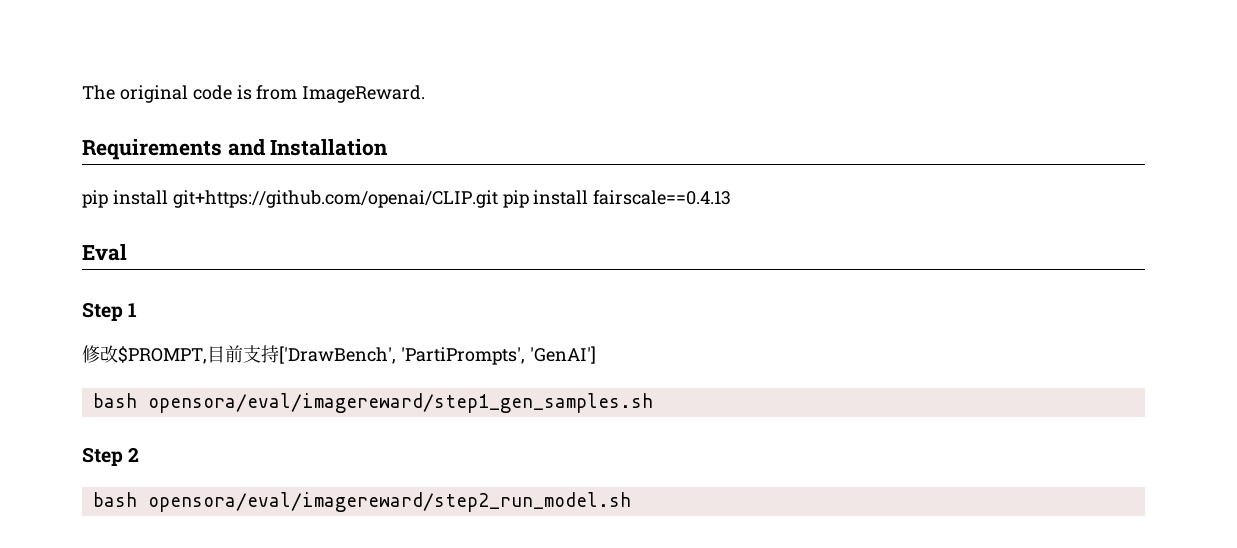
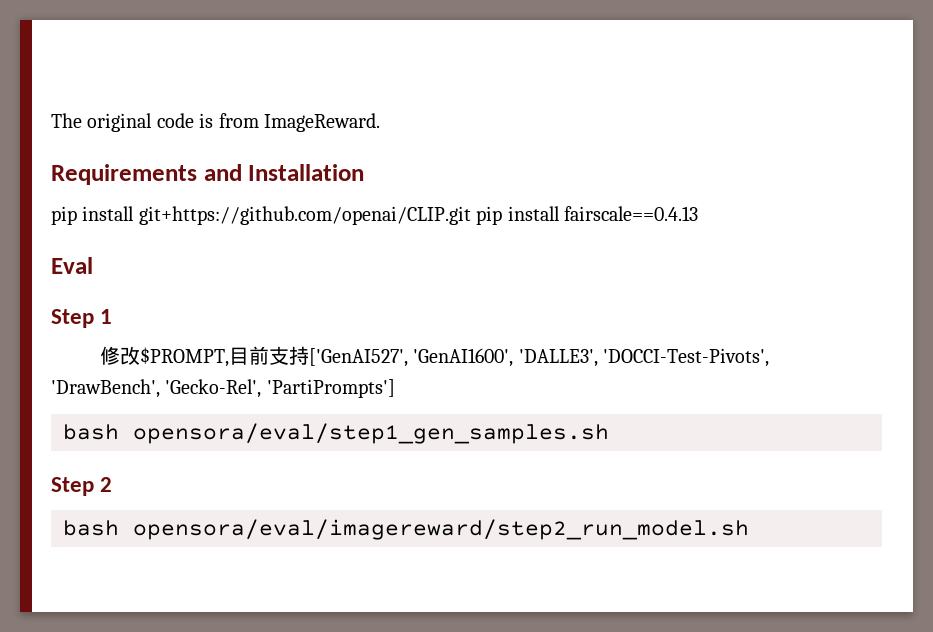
[279,346,596,365] [92,393,653,413] ['DrawBench', 'PartiPrompts', 'GenAI'] // bash opensora/eval/imagereward/step1_gen_samples.sh -> [309,348,770,367] [51,379,395,398] [63,423,609,444] ['GenAI527', 'GenAI1600', 'DALLE3', 'DOCCI-Test-Pivots', 'DrawBench', 'Gecko-Rel', 'PartiPrompts'] // bash opensora/eval/step1_gen_samples.sh

